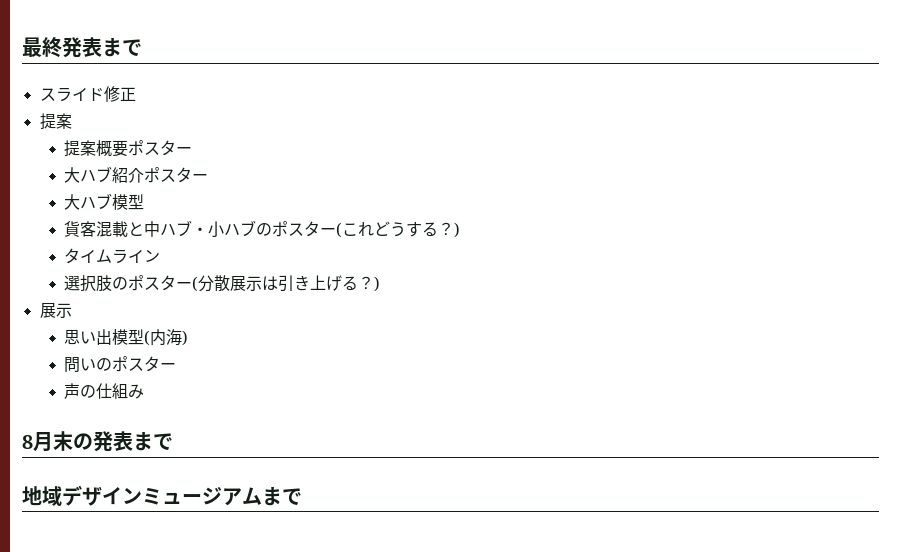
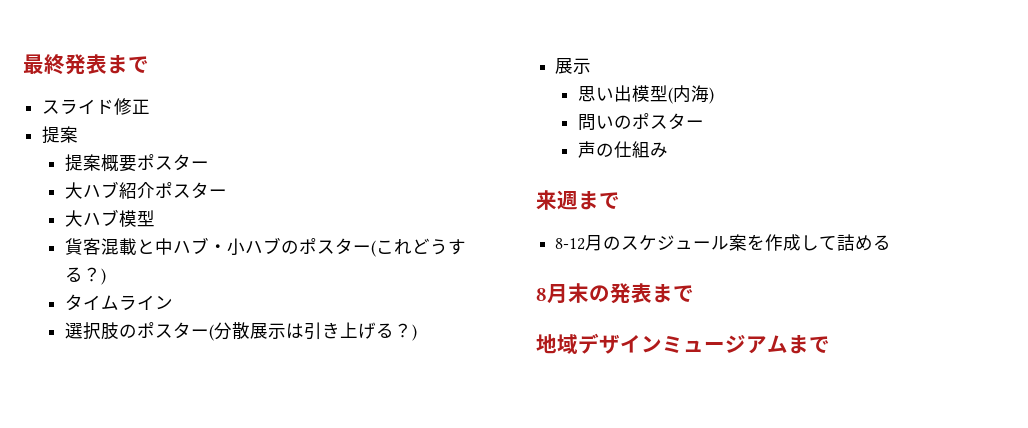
(145, 391) none -> [536,190,620,210] [555,234,892,251] // 来週まで // 8-12月のスケジュール案を作成して詰める

